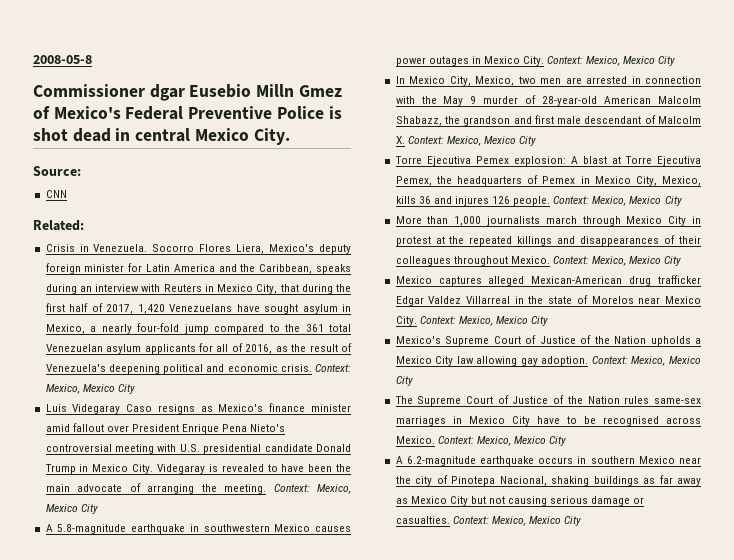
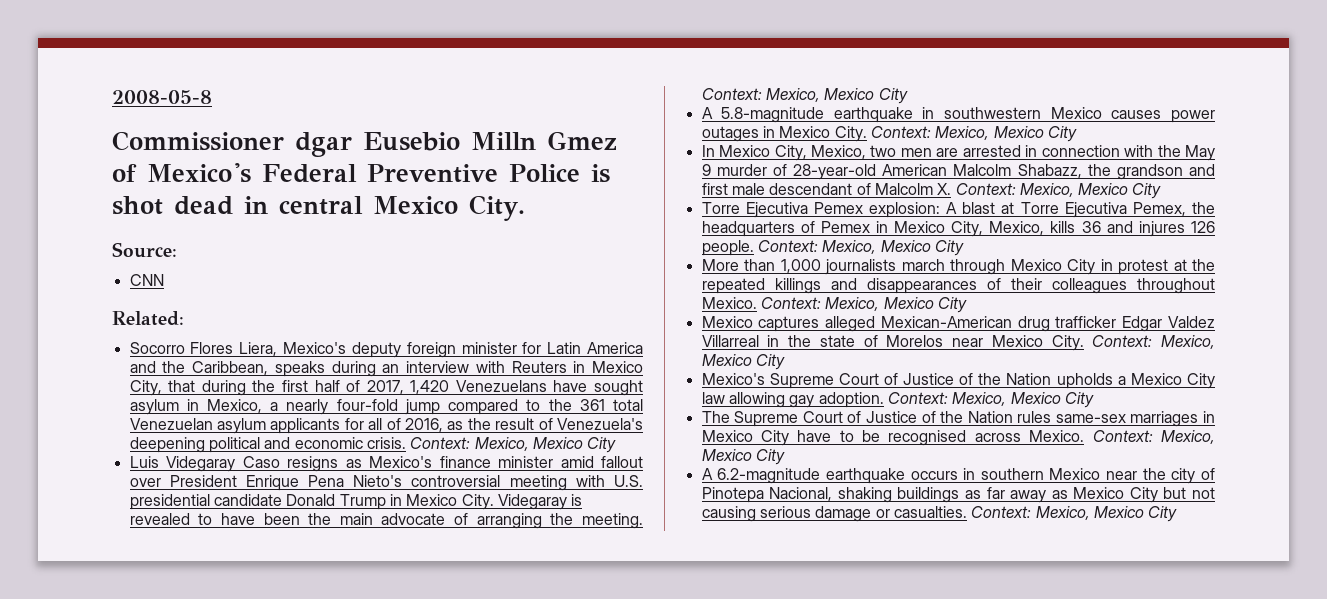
[45,244,148,252] Crisis in Venezuela. -> (184, 318) none

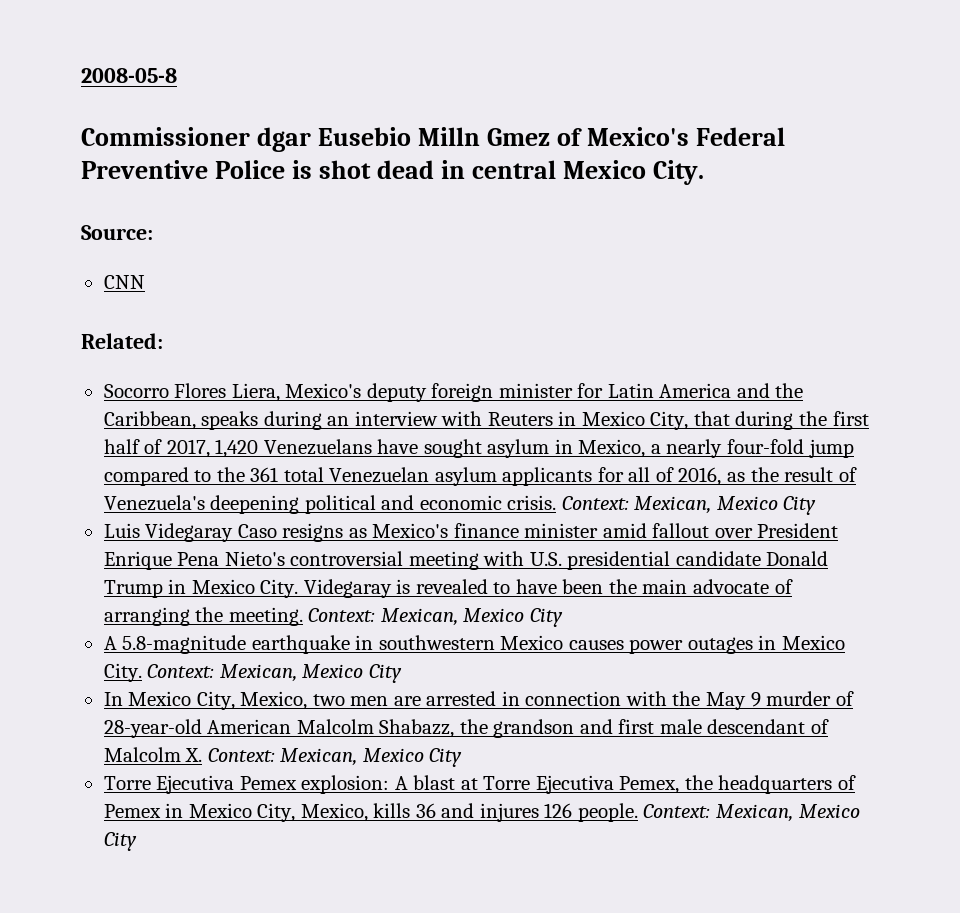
[474,437,529,451] Mexico, -> [634,496,712,514] Mexican,
[765,88,820,102] Mexico, -> [380,608,458,626] Mexican,
[935,126,990,140] Mexico, -> [219,664,297,682] Mexican,
[1019,183,1074,197] Mexico, -> [280,748,358,766] Mexican,
[822,240,964,256] [701,259,1215,275] [701,278,1215,294] [701,297,967,313] [701,316,1215,332] [701,335,1215,351] [701,354,785,370] [701,373,1215,389] [701,392,1094,408] [701,411,1215,427] [701,430,1215,446] [701,449,785,465] [701,468,1215,484] [701,487,1215,503] [701,506,1178,522] Mexico, Mexico City // More than 1,000 journalists march through Mexico City in protest at the repeated killings and disappearances of their colleagues throughout Mexico. Context: Mexico, Mexico City // Mexico captures alleged Mexican-American drug trafficker Edgar Valdez Villarreal in the state of Morelos near Mexico City. Context: Mexico, Mexico City // Mexico's Supreme Court of Justice of the Nation upholds a Mexico City law allowing gay adoption. Context: Mexico, Mexico City // The Supreme Court of Justice of the Nation rules same-sex marriages in Mexico City have to be recognised across Mexico. Context: Mexico, Mexico City // A 6.2-magnitude earthquake occurs in southern Mexico near the city of Pinotepa Nacional, shaking buildings as far away as Mexico City but not causing serious damage or casualties. Context: Mexico, Mexico City -> [715,804,860,822] [103,832,137,851] Mexican, Mexico City

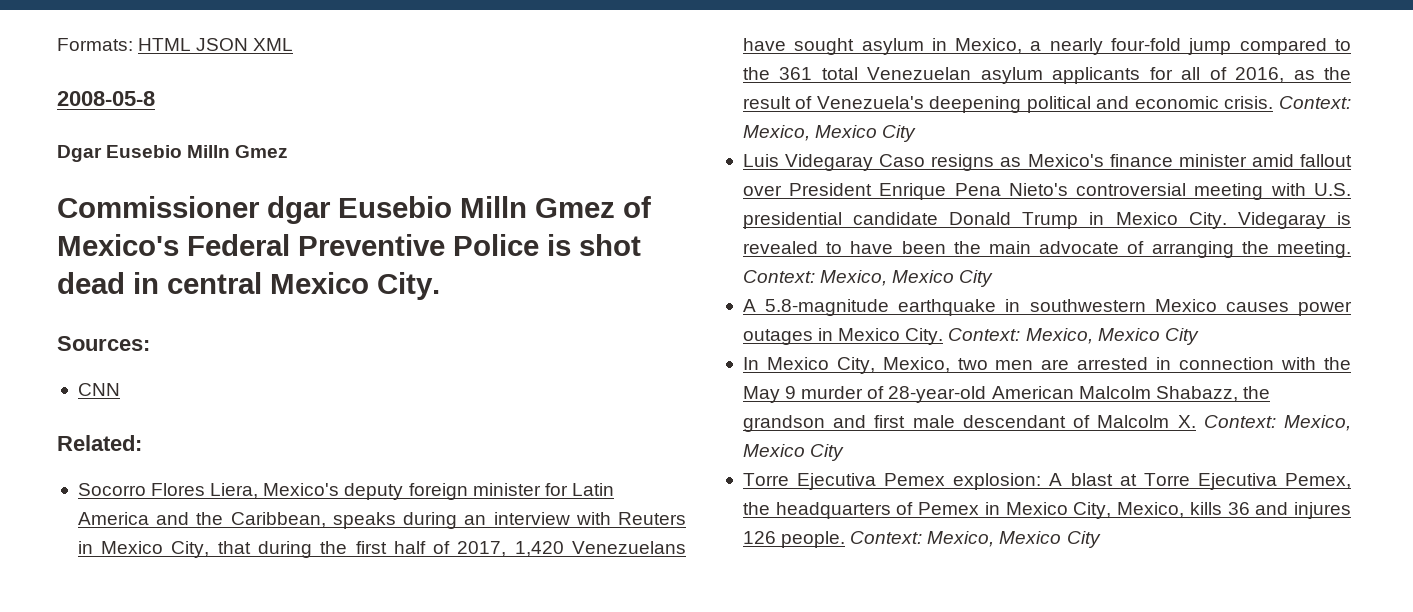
[81,68,177,83] 2008-05-8 -> [57,38,294,51] [57,91,155,106] [57,145,289,162] Formats: HTML JSON XML // 2008-05-8 // Dgar Eusebio Milln Gmez
[81,225,153,240] Source: -> [57,336,150,351] Sources:
[634,496,712,514] Mexican, -> [742,125,810,141] Mexico,
[380,608,458,626] Mexican, -> [820,270,888,286] Mexico,
[219,664,297,682] Mexican, -> [1025,328,1093,344] Mexico,
[280,748,358,766] Mexican, -> [1284,415,1351,431] Mexico,
[715,804,793,822] Mexican, -> [927,531,995,547] Mexico,

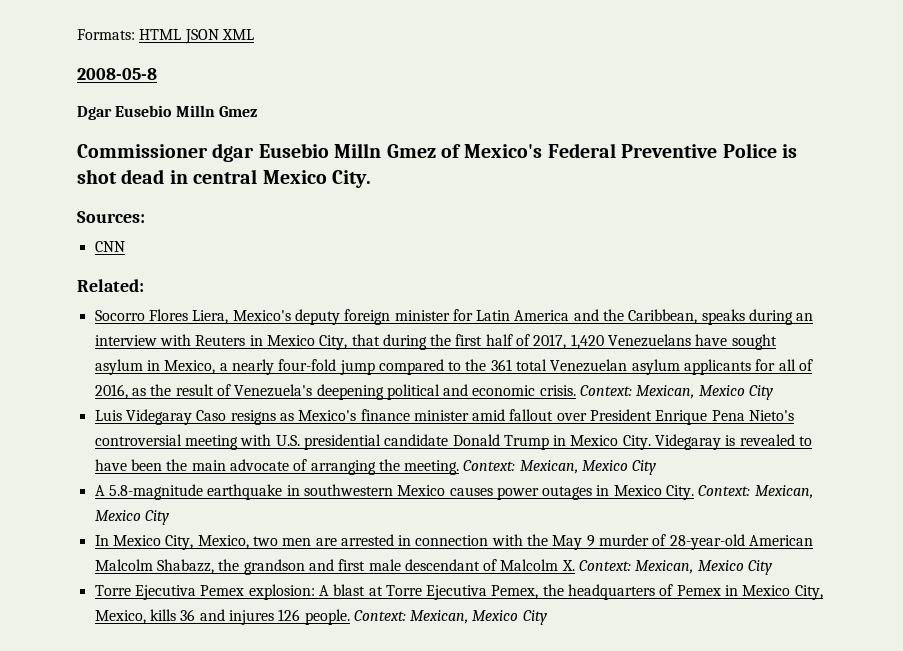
[742,125,810,141] Mexico, -> [636,385,695,399] Mexican,
[820,270,888,286] Mexico, -> [519,460,578,474] Mexican,
[1025,328,1093,344] Mexico, -> [754,485,813,499] Mexican,
[1284,415,1351,431] Mexico, -> [635,560,694,574] Mexican,
[927,531,995,547] Mexico, -> [410,610,469,624] Mexican,

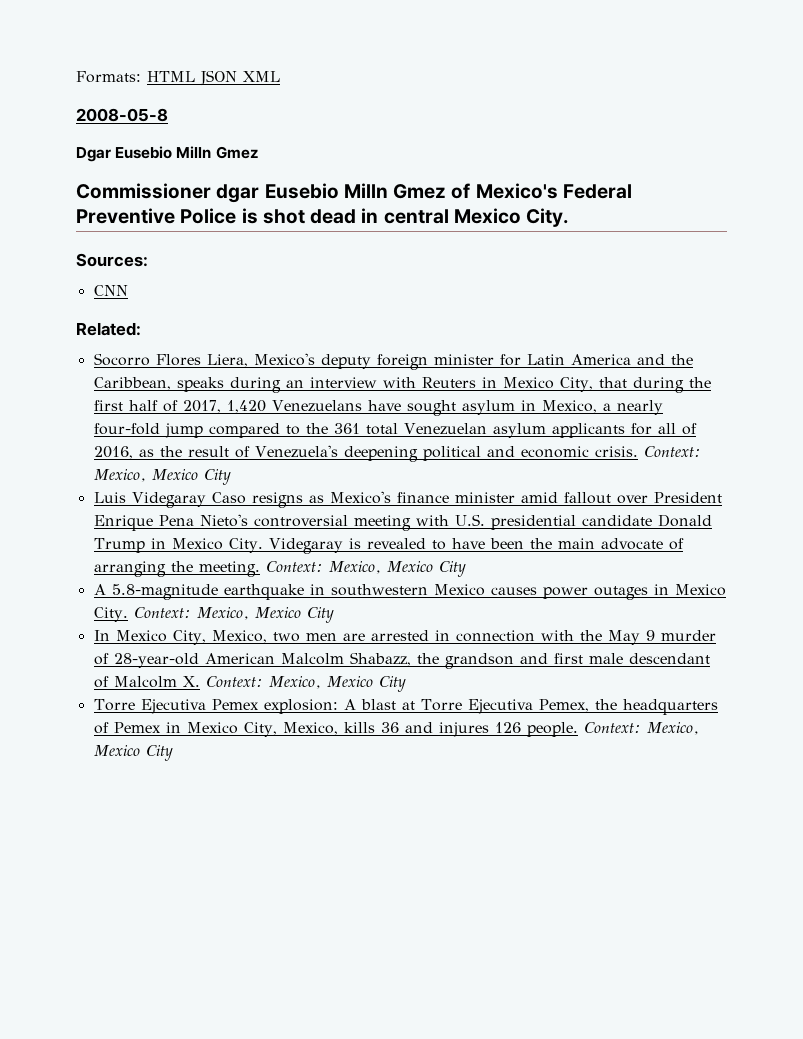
[636,385,695,399] Mexican, -> [93,469,146,482] Mexico,
[519,460,578,474] Mexican, -> [328,561,381,574] Mexico,
[754,485,813,499] Mexican, -> [196,607,249,620] Mexico,
[635,560,694,574] Mexican, -> [268,676,321,689] Mexico,
[410,610,469,624] Mexican, -> [646,722,699,735] Mexico,

